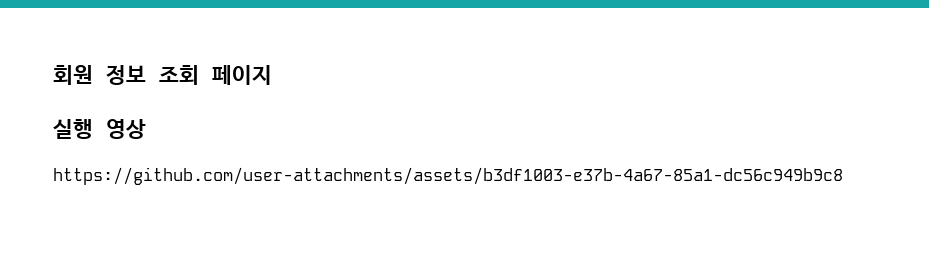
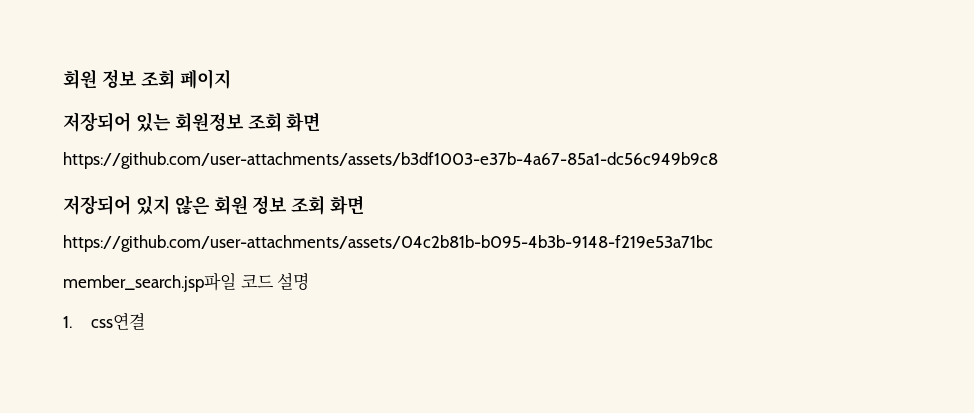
[53,119,146,139] [53,167,843,185] 실행 영상 // https://github.com/user-attachments/assets/b3df1003-e37b-4a67-85a1-dc56c949b9c8 -> [63,112,321,132] [63,152,718,169] [63,195,365,215] [63,235,713,252] [63,272,310,292] [63,312,145,330] 저장되어 있는 회원정보 조회 화면 // https://github.com/user-attachments/assets/b3df1003-e37b-4a67-85a1-dc56c949b9c8 // 저장되어 있지 않은 회원 정보 조회 화면 // https://github.com/user-attachments/assets/04c2b81b-b095-4b3b-9148-f219e53a71bc // member_search.jsp파일 코드 설명 // 1. css연결

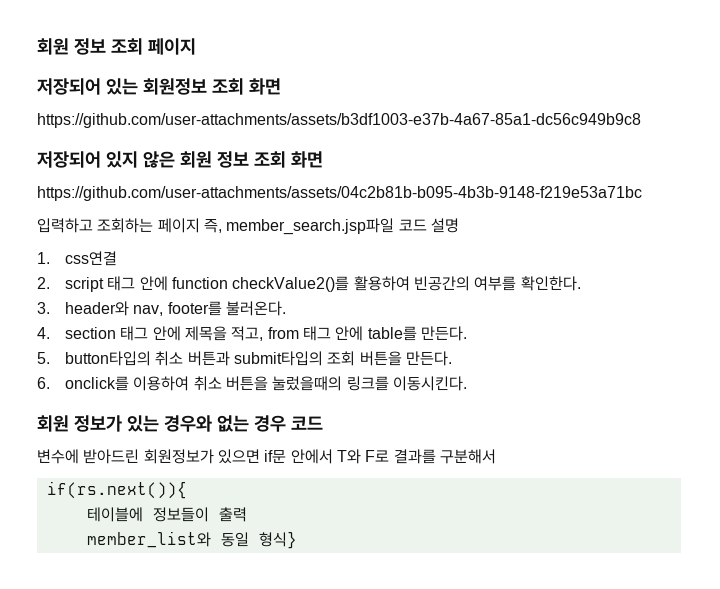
(713, 243) none -> [37,218,222,233] 입력하고 조회하는 페이지 즉,
(145, 321) none -> [37,276,581,292] [37,301,287,316] [37,326,468,341] [37,351,453,366] [37,376,468,391] [37,415,323,432] [37,449,496,464] [46,481,187,499] [86,507,247,522] [86,531,297,549] // 2. script 태그 안에 function checkValue2()를 활용하여 빈공간의 여부를 확인한다. // 3. header와 nav, footer를 불러온다. // 4. section 태그 안에 제목을 적고, from 태그 안에 table를 만든다. // 5. button타입의 취소 버튼과 submit타입의 조회 버튼을 만든다. // 6. onclick를 이용하여 취소 버튼을 눌렀을때의 링크를 이동시킨다. // 회원 정보가 있는 경우와 없는 경우 코드 // 변수에 받아드린 회원정보가 있으면 if문 안에서 T와 F로 결과를 구분해서 // if(rs.next()){ // 테이블에 정보들이 출력 // member_list와 동일 형식}

